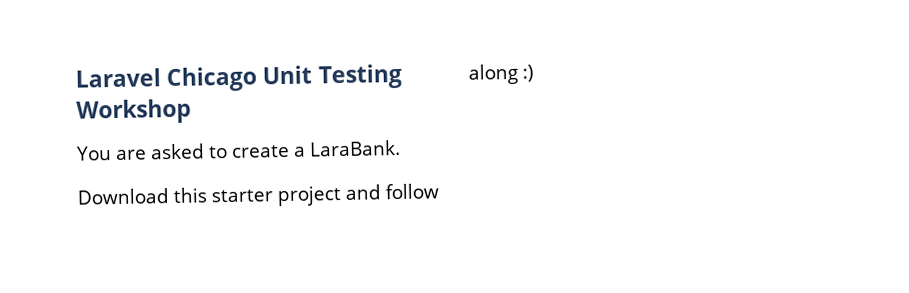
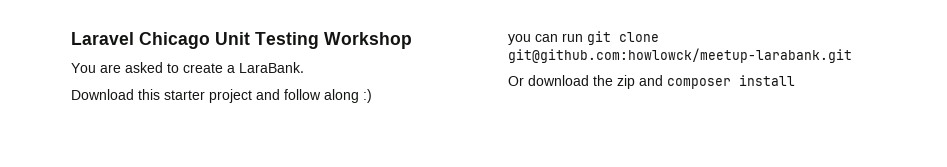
(534, 73) none -> [508,31,659,45] [508,48,852,63] [508,75,795,89] // you can run git clone git@github.com:howlowck/meetup-larabank.git // Or download the zip and composer install

